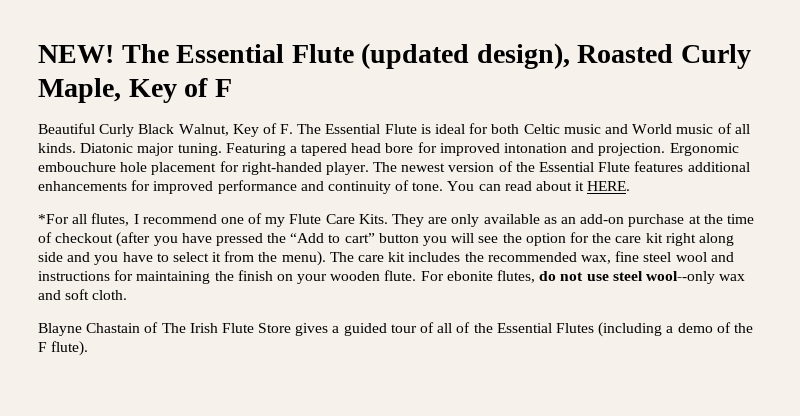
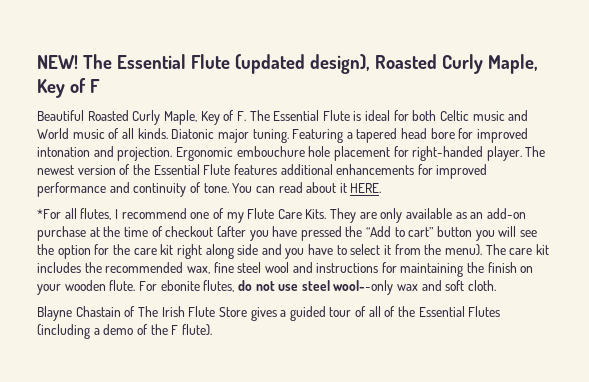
[99,124,229,137] Curly Black Walnut, -> [87,110,197,125] Roasted Curly Maple,

